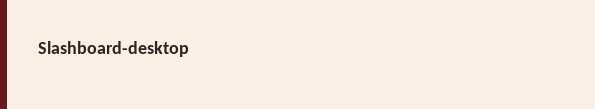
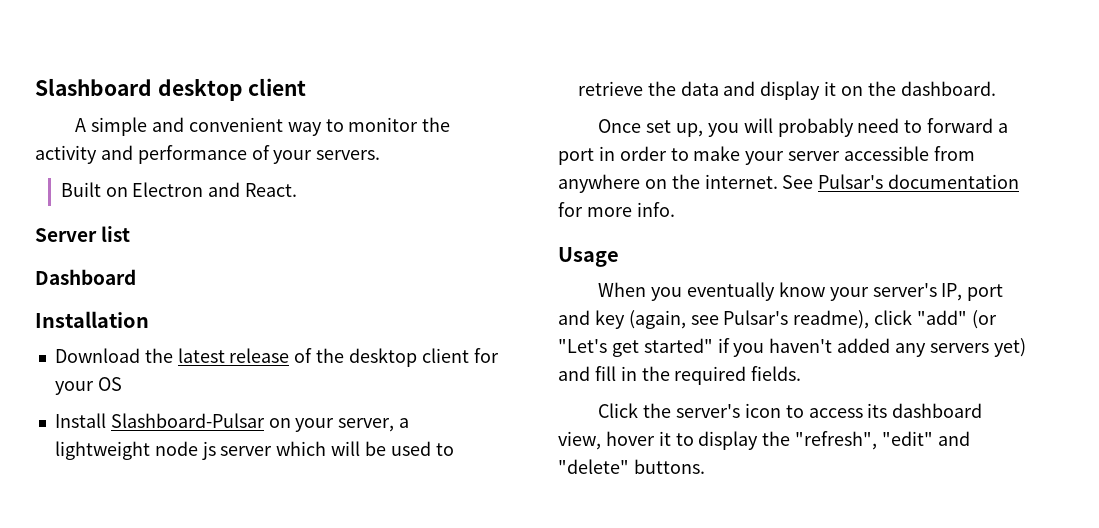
[38,41,189,57] Slashboard-desktop -> [35,78,307,101] [75,117,451,136] [35,145,381,164] [60,182,298,197] [35,226,131,242] [35,269,136,285] [35,311,149,328] [54,348,499,367] [54,377,122,395] [54,413,410,432] [54,441,454,460] [577,81,996,100] [598,118,1008,137] [558,146,975,165] [558,174,1020,193] [558,202,675,217] [558,247,619,267] [598,282,1004,301] [558,310,997,329] [558,338,1026,357] [558,366,802,385] [598,403,983,418] [558,431,970,450] [558,459,705,474] Slashboard desktop client // A simple and convenient way to monitor the activity and performance of your servers. // Built on Electron and React. // Server list // Dashboard // Installation // Download the latest release of the desktop client for your OS // Install Slashboard-Pulsar on your server, a lightweight node js server which will be used to retrieve the data and display it on the dashboard. // Once set up, you will probably need to forward a port in order to make your server accessible from anywhere on the internet. See Pulsar's documentation for more info. // Usage // When you eventually know your server's IP, port and key (again, see Pulsar's readme), click "add" (or "Let's get started" if you haven't added any servers yet) and fill in the required fields. // Click the server's icon to access its dashboard view, hover it to display the "refresh", "edit" and "delete" buttons.

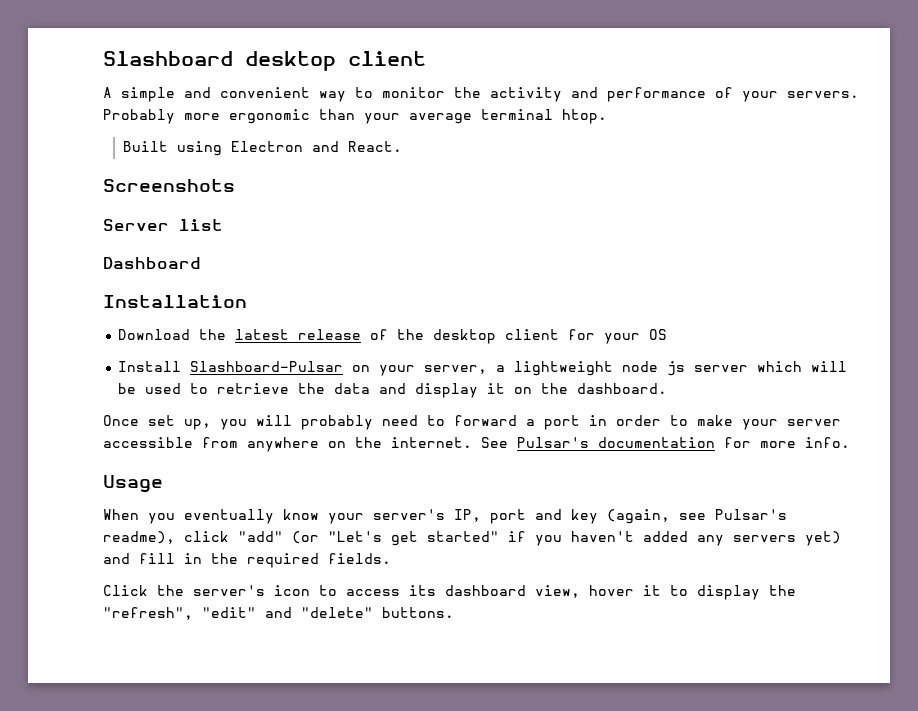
(381, 155) none -> [103,109,607,124] Probably more ergonomic than your average terminal htop.
[105,187,128,197] on -> [177,141,223,156] using
(298, 190) none -> [103,179,235,192] // Screenshots

